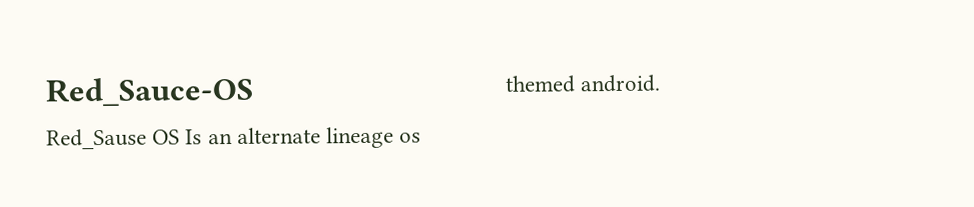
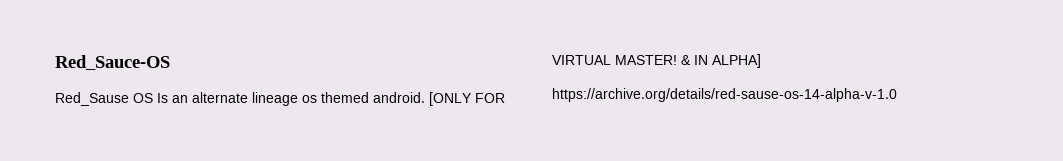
(661, 83) none -> [429,92,505,106] [552,54,761,68] [552,88,897,102] [ONLY FOR VIRTUAL MASTER! & IN ALPHA] // https://archive.org/details/red-sause-os-14-alpha-v-1.0

